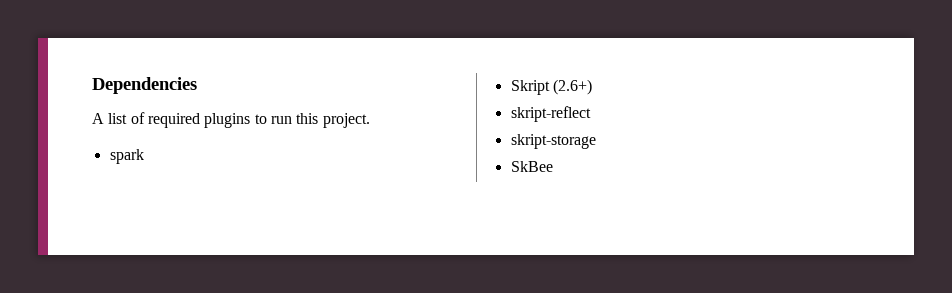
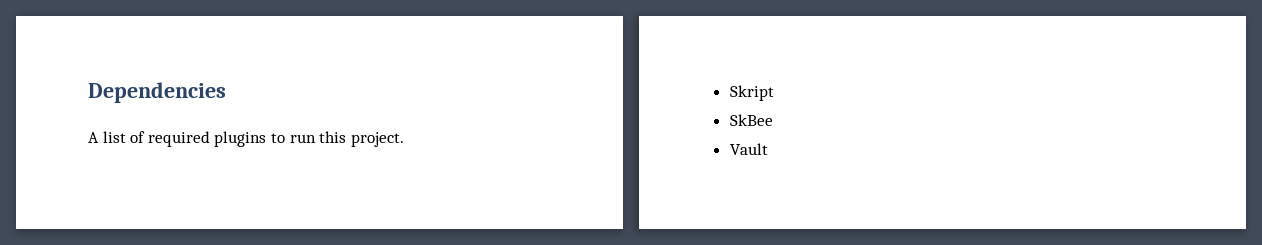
[109,149,144,164] // spark -> (404, 139) none
[552,79,592,95] [510,106,591,122] [510,134,596,149] (2.6+) // skript-reflect // skript-storage -> (774, 93) none
(553, 166) none -> [729,143,768,155] // Vault

